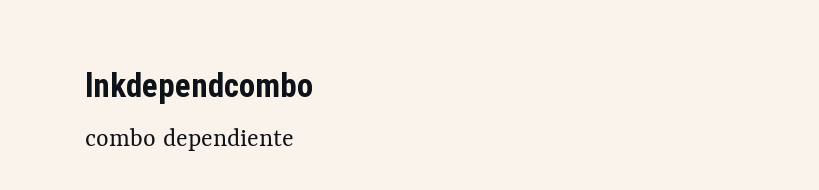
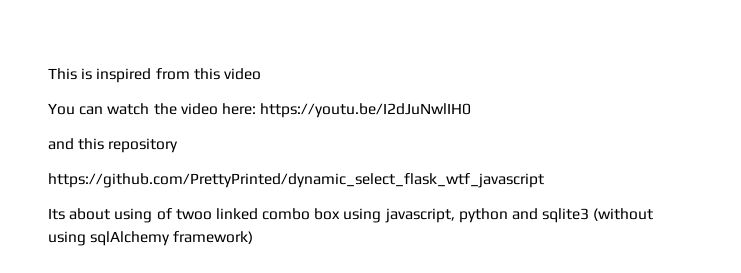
[85,72,313,104] [85,128,295,151] lnkdependcombo // combo dependiente -> [48,68,261,83] [48,103,472,118] [48,138,179,153] [48,173,544,188] [48,208,654,223] [48,231,254,246] This is inspired from this video // You can watch the video here: https://youtu.be/I2dJuNwlIH0 // and this repository // https://github.com/PrettyPrinted/dynamic_select_flask_wtf_javascript // Its about using of twoo linked combo box using javascript, python and sqlite3 (without using sqlAlchemy framework)

